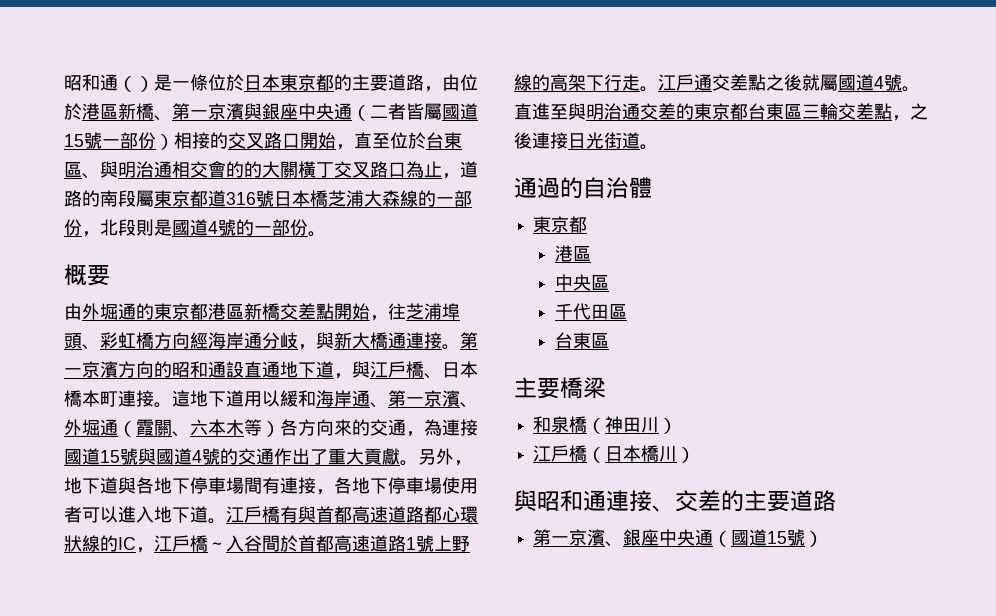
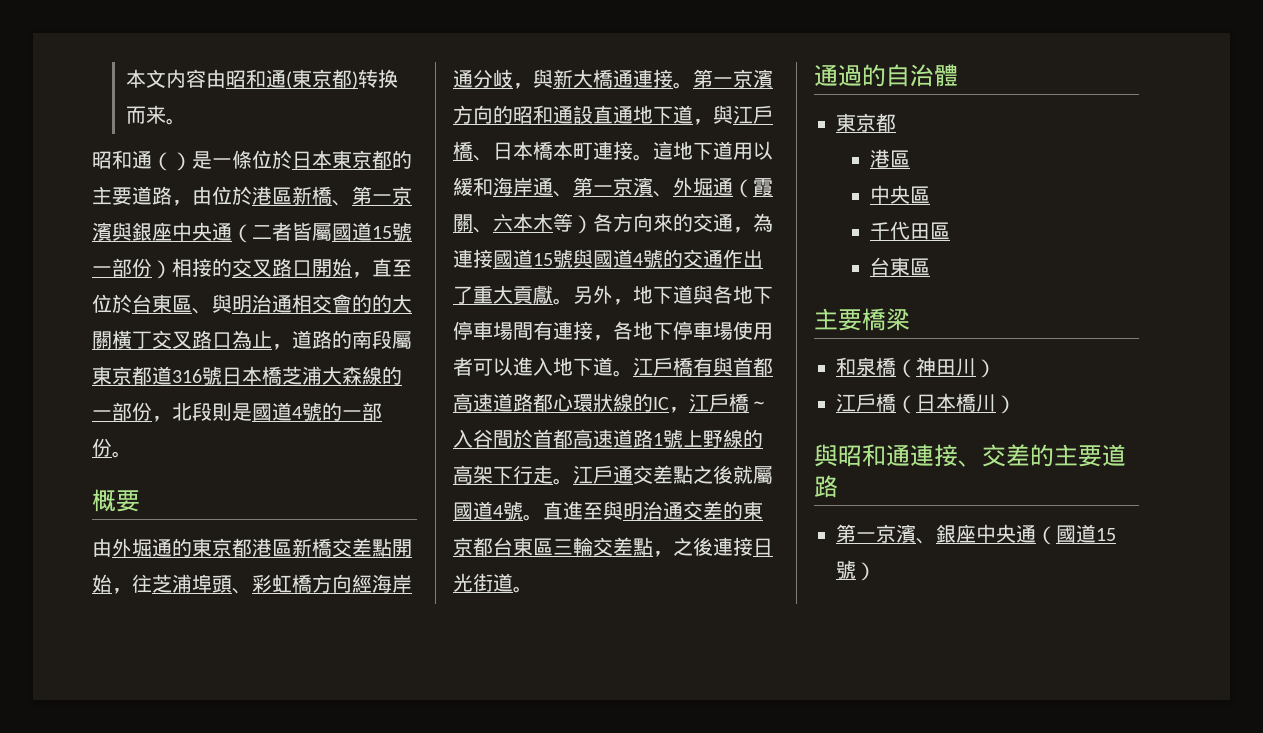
(64, 83) none -> [125,69,398,89] [125,105,186,125] 本文内容由昭和通(東京都)转换而来。 //

